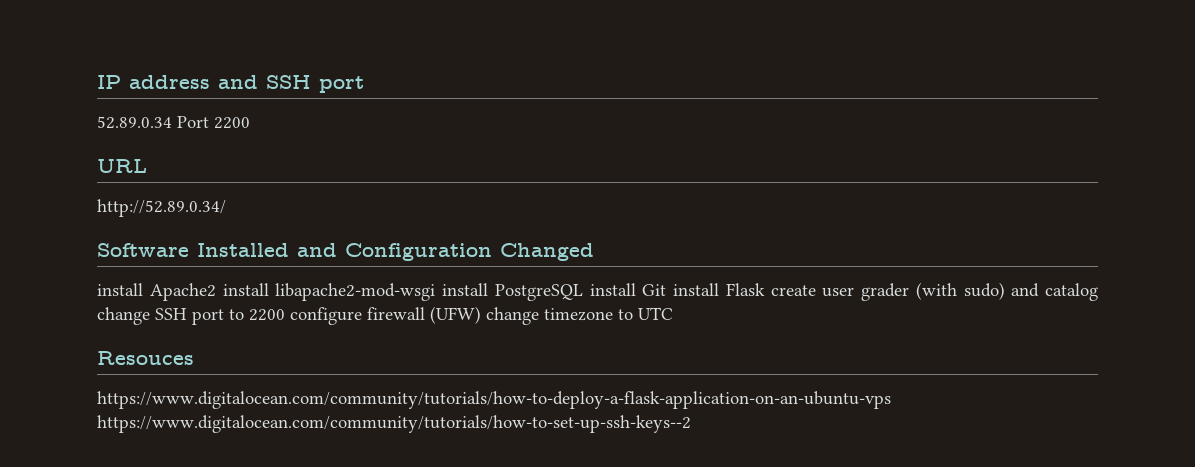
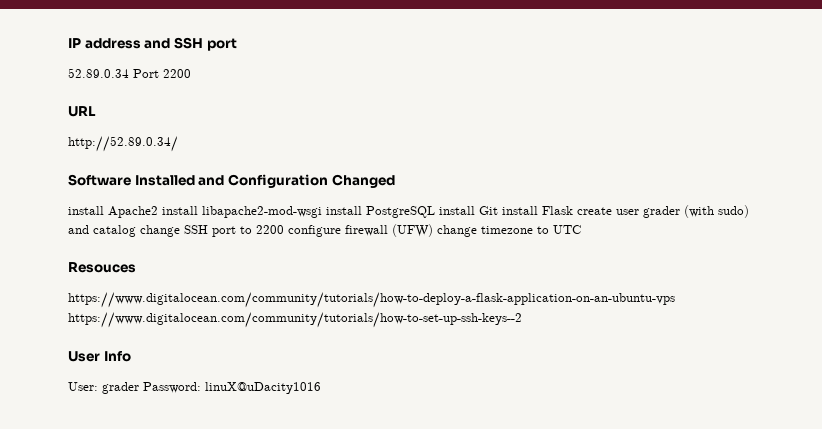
(691, 424) none -> [68,351,131,362] [68,382,321,394] // User Info // User: grader Password: linuX@uDacity1016

